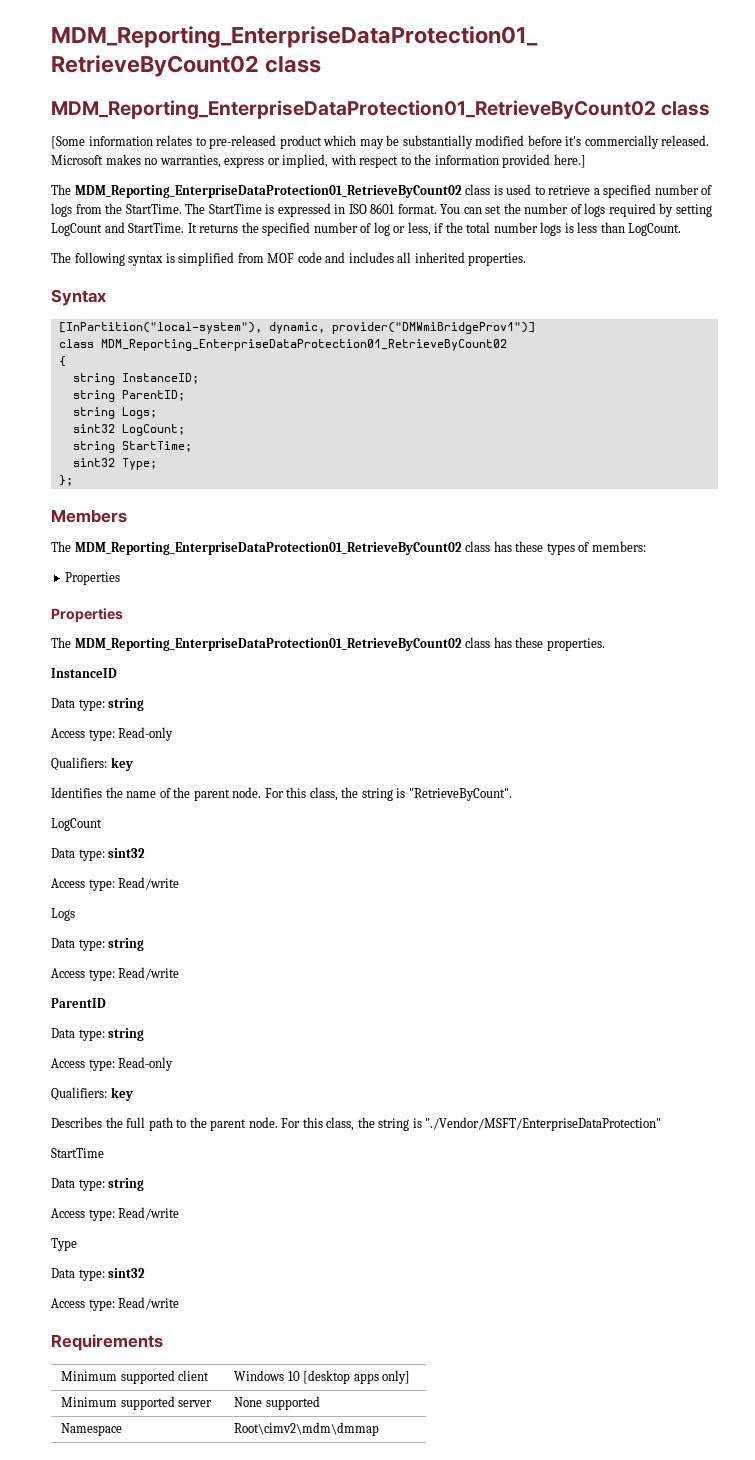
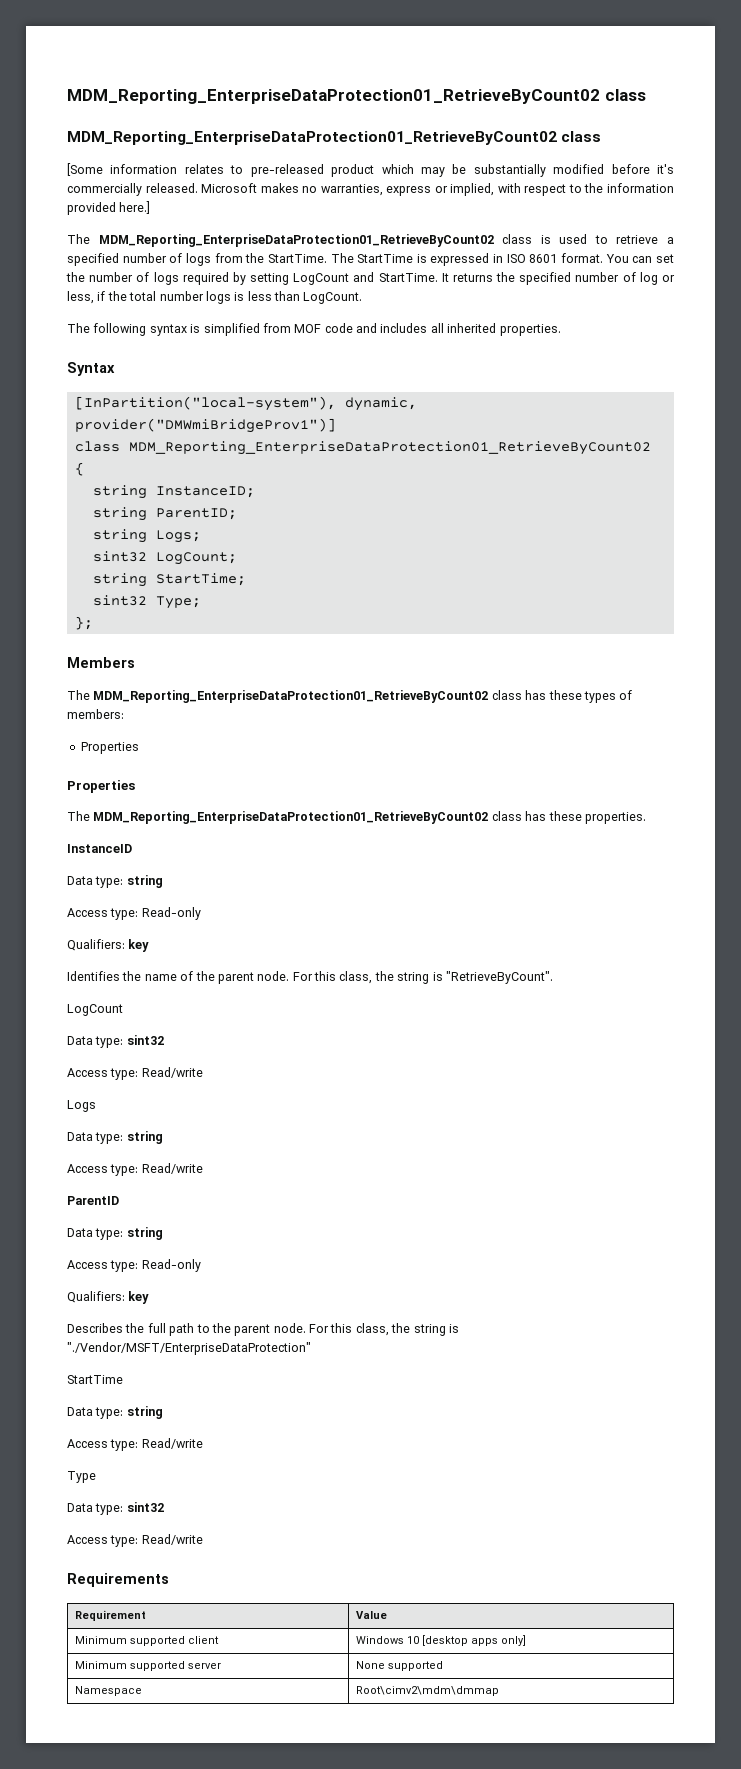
(163, 1342) none -> [74,1610,146,1621] [355,1611,387,1619] // Requirement | Value

